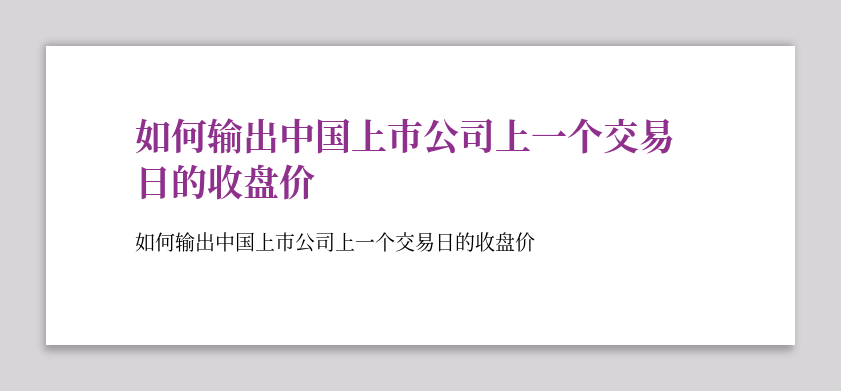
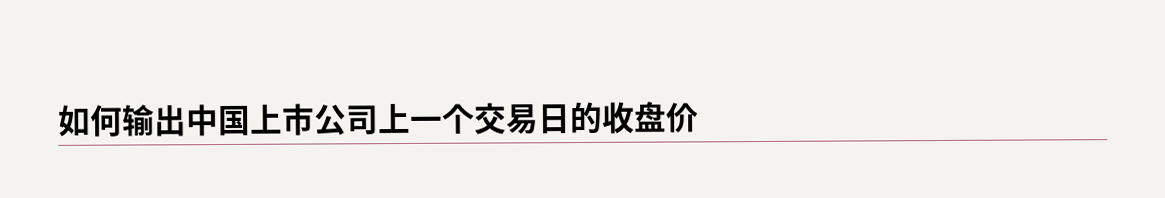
[135,232,535,253] // 如何输出中国上市公司上一个交易日的收盘价 -> (699, 117) none

